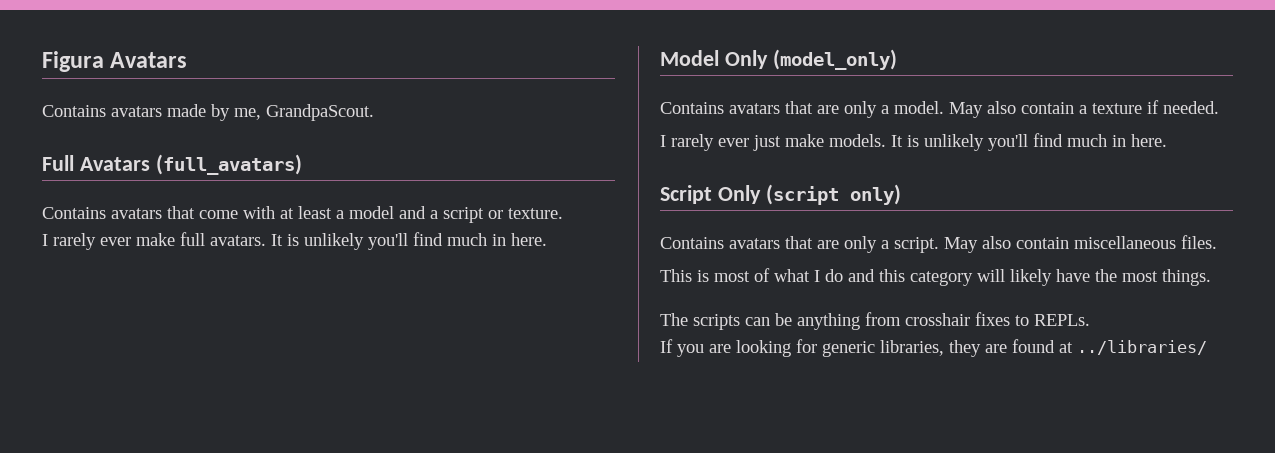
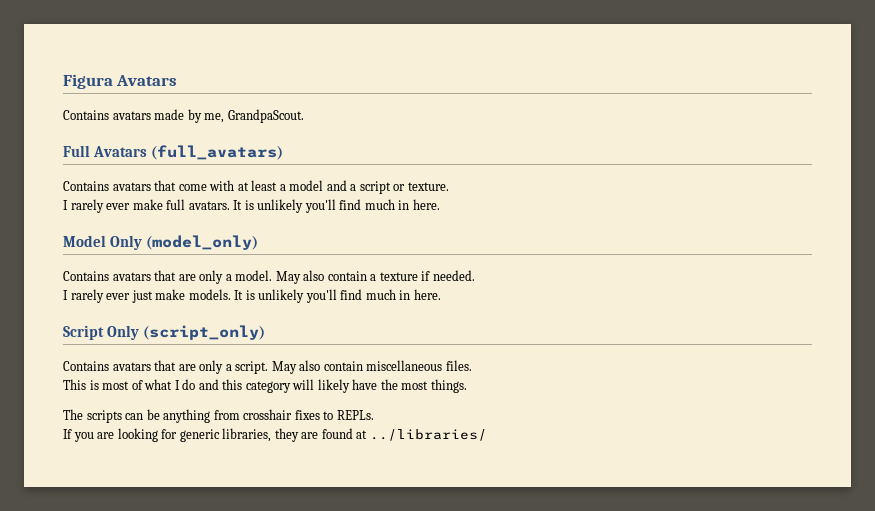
[765,184,901,205] (script only) -> [143,325,266,340] (script_only)

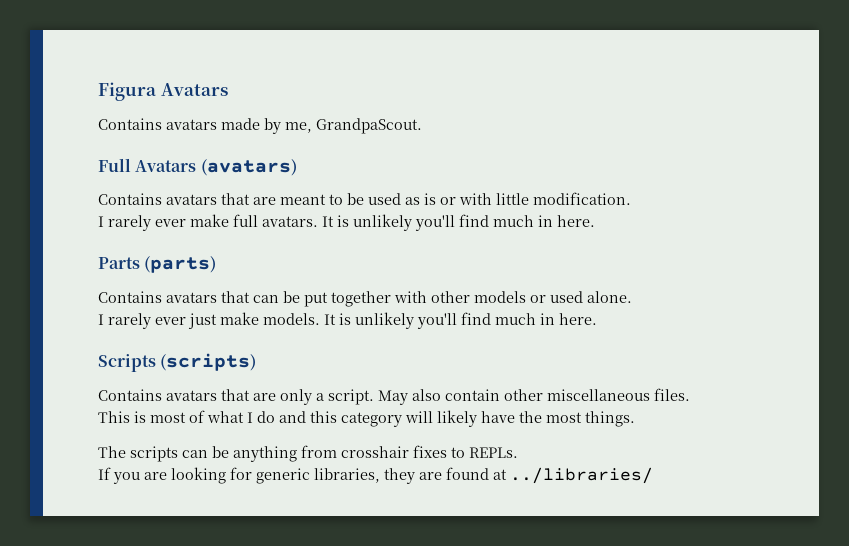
[151,145,284,160] [63,180,449,194] (full_avatars) // Contains avatars that come with at least a model and a script or texture. -> [200,159,297,176] [98,192,631,205] (avatars) // Contains avatars that are meant to be used as is or with little modification.
[63,235,259,250] [63,270,475,284] Model Only (model_only) // Contains avatars that are only a model. May also contain a texture if needed. -> [98,256,217,273] [98,291,632,307] Parts (parts) // Contains avatars that can be put together with other models or used alone.
[63,325,266,340] Script Only (script_only) -> [98,353,257,372] Scripts (scripts)
(363, 366) none -> [504,389,543,401] other

